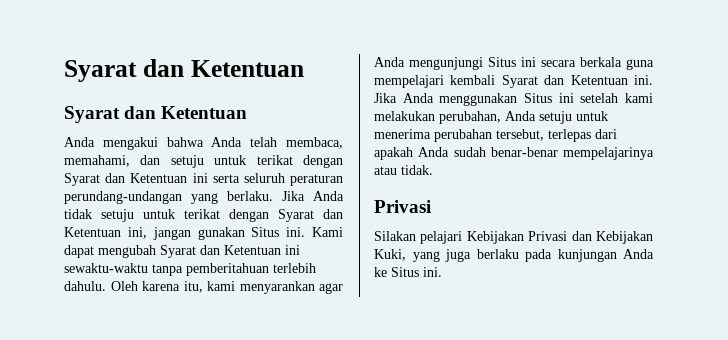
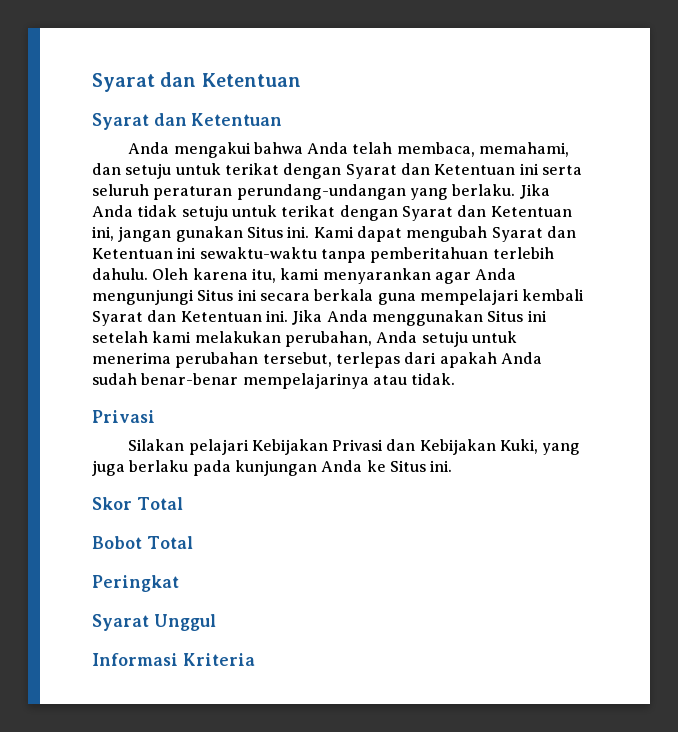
(442, 272) none -> [92,497,183,510] [92,536,193,549] [92,575,179,592] [92,614,216,631] [92,653,255,666] // Skor Total // Bobot Total // Peringkat // Syarat Unggul // Informasi Kriteria

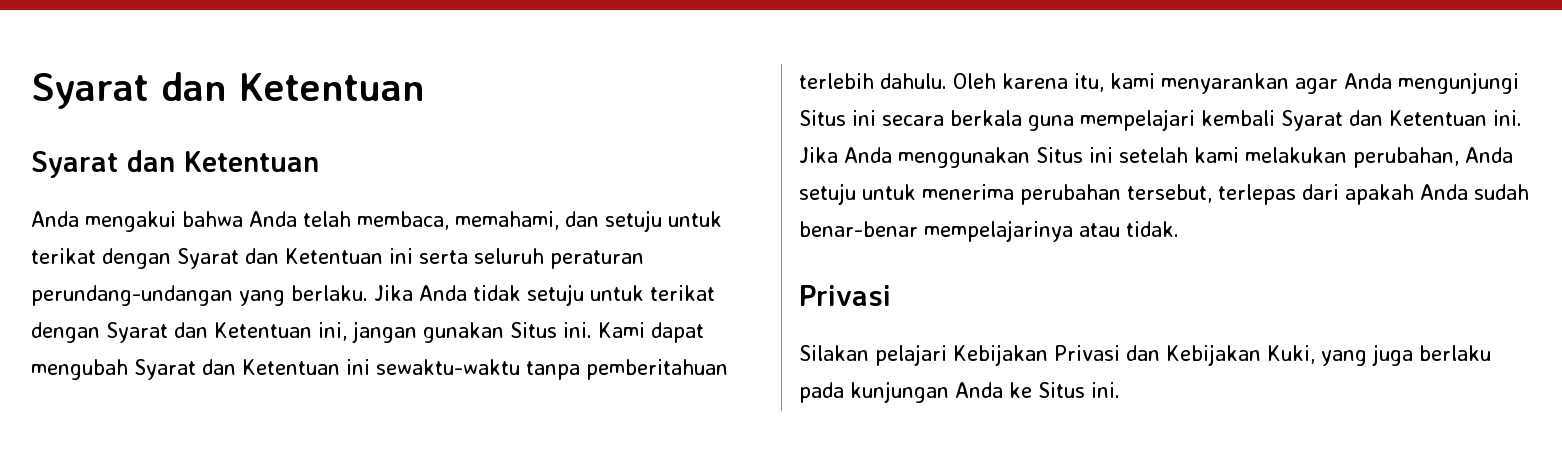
[92,497,183,510] [92,536,193,549] [92,575,179,592] [92,614,216,631] [92,653,255,666] // Skor Total // Bobot Total // Peringkat // Syarat Unggul // Informasi Kriteria -> (1120, 390) none

